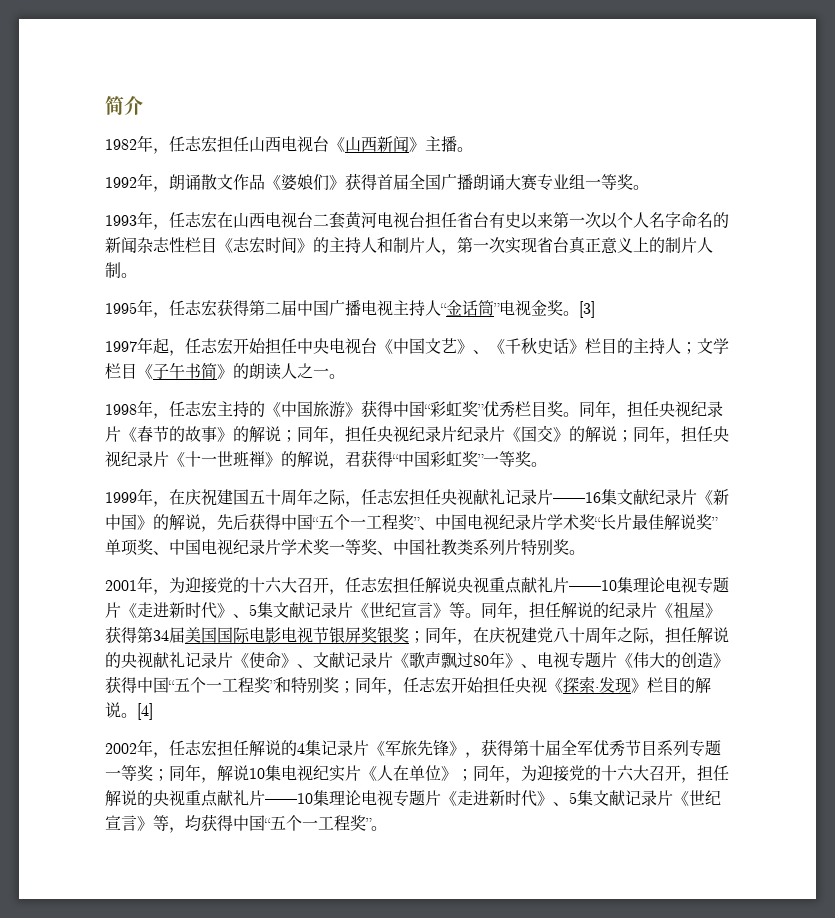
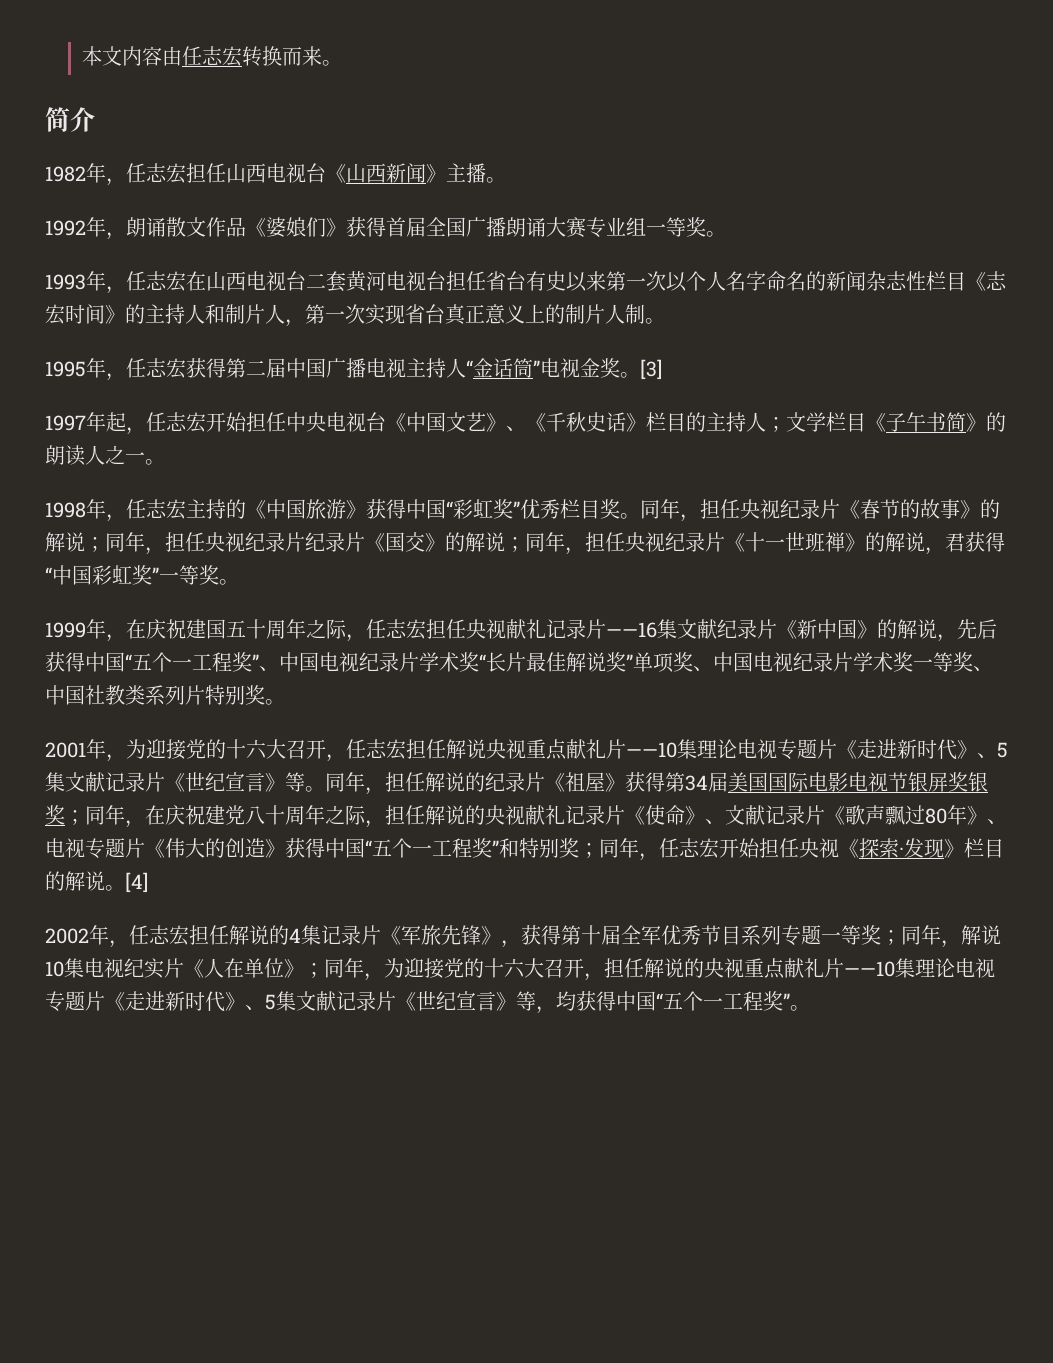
(105, 105) none -> [82,46,343,67] 本文内容由任志宏转换而来。 //

